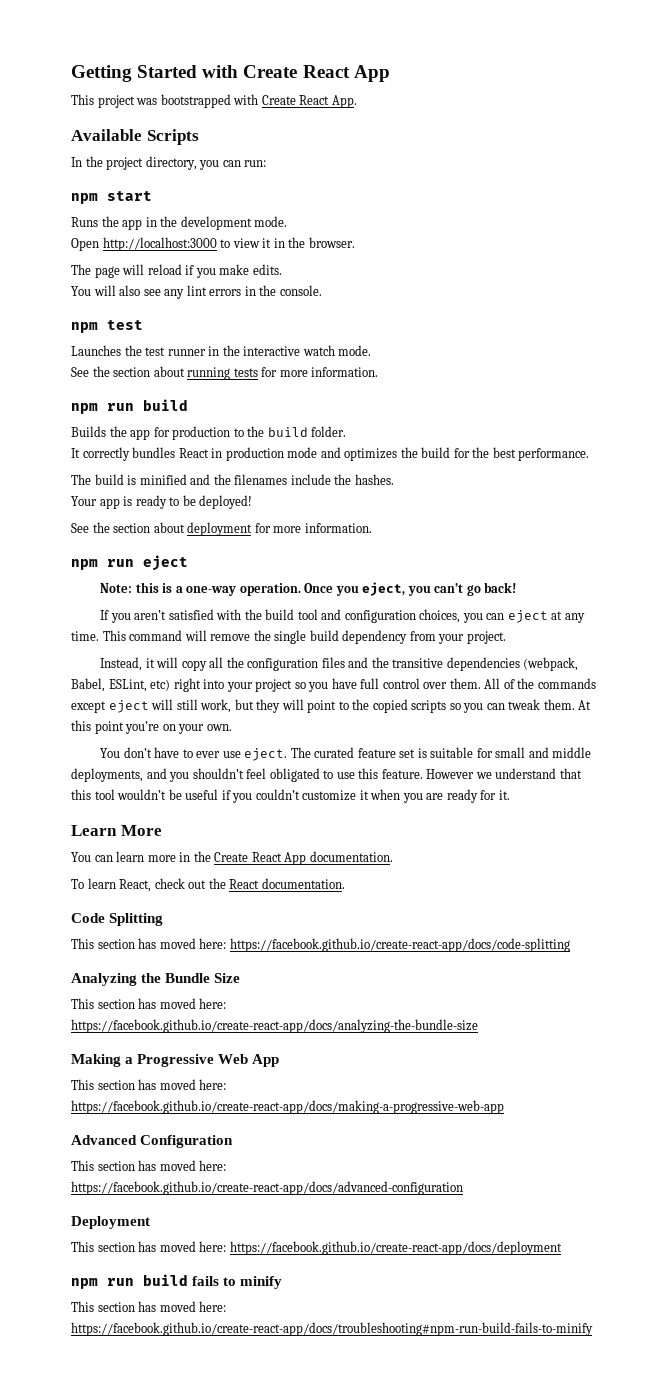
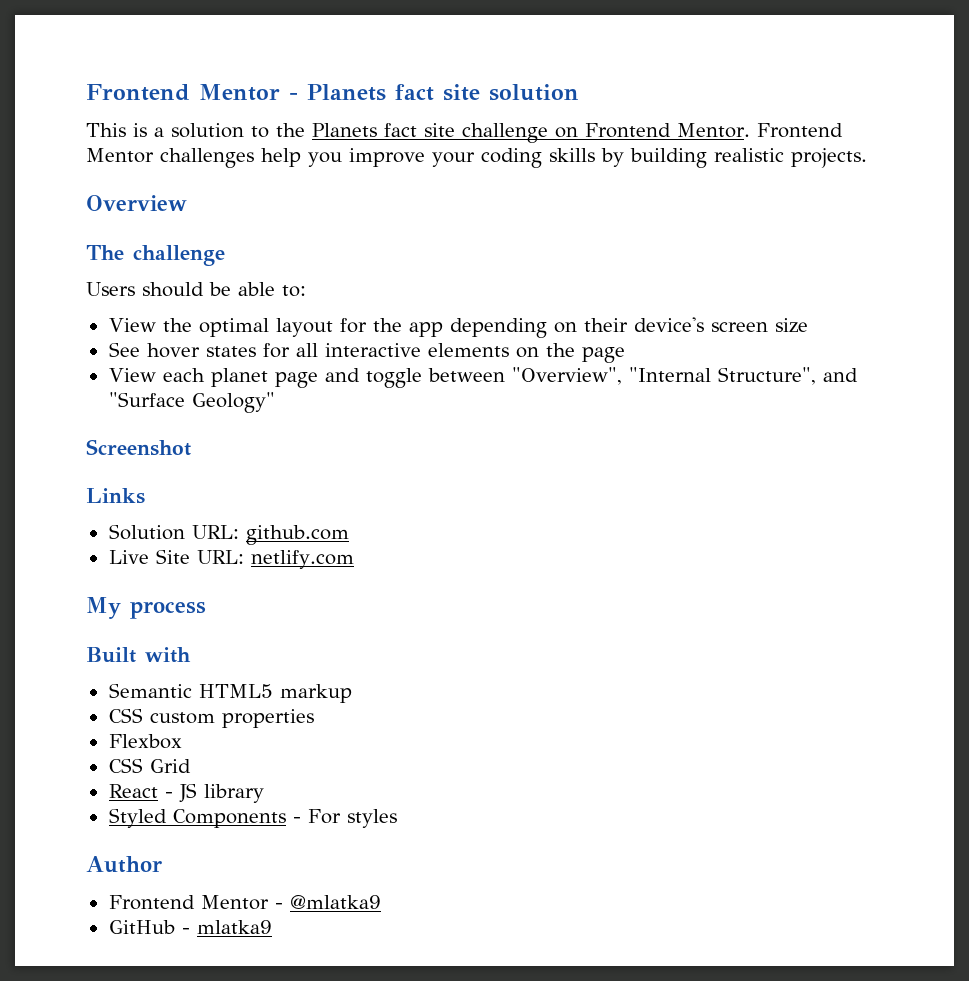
[71,65,390,82] [71,94,357,108] [71,129,199,145] [71,156,267,170] [71,191,152,204] [71,216,288,230] [71,237,355,251] [71,264,282,278] [71,285,322,299] [71,320,143,333] [71,345,372,356] [71,366,379,380] [71,399,188,414] [71,426,347,440] [71,447,590,461] [71,474,394,485] [71,495,253,509] [71,522,372,536] [71,555,188,571] [100,582,517,596] [100,609,585,623] [71,630,506,644] [100,657,579,671] [71,678,596,692] [71,699,592,713] [71,720,232,734] [100,747,592,761] [71,768,582,782] [71,789,510,803] [71,825,162,836] [71,851,393,865] [71,878,345,892] [71,913,164,926] [71,938,570,952] [71,973,241,986] [71,998,227,1009] [71,1019,478,1033] [71,1054,280,1067] [71,1079,227,1090] [71,1100,504,1114] [71,1135,234,1148] [71,1160,227,1171] [71,1181,463,1195] [71,1216,150,1229] [71,1241,562,1255] [71,1274,283,1289] [71,1301,227,1312] [71,1322,593,1336] Getting Started with Create React App // This project was bootstrapped with Create React App. // Available Scripts // In the project directory, you can run: // npm start // Runs the app in the development mode. // Open http://localhost:3000 to view it in the browser. // The page will reload if you make edits. // You will also see any lint errors in the console. // npm test // Launches the test runner in the interactive watch mode. // See the section about running tests for more information. // npm run build // Builds the app for production to the build folder. // It correctly bundles React in production mode and optimizes the build for the best performance. // The build is minified and the filenames include the hashes. // Your app is ready to be deployed! // See the section about deployment for more information. // npm run eject // Note: this is a one-way operation. Once you eject, you can’t go back! // If you aren’t satisfied with the build tool and configuration choices, you can eject at any time. This command will remove the single build dependency from your project. // Instead, it will copy all the configuration files and the transitive dependencies (webpack, Babel, ESLint, etc) right into your project so you have full control over them. All of the commands except eject will still work, but they will point to the copied scripts so you can tweak them. At this point you’re on your own. // You don’t have to ever use eject. The curated feature set is suitable for small and middle deployments, and you shouldn’t feel obligated to use this feature. However we understand that this tool wouldn’t be useful if you couldn’t customize it when you are ready for it. // Learn More // You can learn more in the Create React App documentation. // To learn React, check out the React documentation. // Code Splitting // This section has moved here: https://facebook.github.io/create-react-app/docs/code-splitting // Analyzing the Bundle Size // This section has moved here: https://facebook.github.io/create-react-app/docs/analyzing-the-bundle-size // Making a Progressive Web App // This section has moved here: https://facebook.github.io/create-react-app/docs/making-a-progressive-web-app // Advanced Configuration // This section has moved here: https://facebook.github.io/create-react-app/docs/advanced-configuration // Deployment // This section has moved here: https://facebook.github.io/create-react-app/docs/deployment // npm run build fails to minify // This section has moved here: https://facebook.github.io/create-react-app/docs/troubleshooting#npm-run-build-fails-to-minify -> [86,84,579,101] [86,123,843,143] [86,148,867,168] [86,195,187,211] [86,245,225,266] [86,282,306,297] [108,317,808,338] [108,342,625,363] [108,367,858,388] [108,392,275,413] [86,439,191,456] [86,488,145,504] [108,524,349,545] [108,549,354,569] [86,597,206,619] [86,647,191,663] [108,683,352,703] [108,708,314,728] [108,734,182,749] [108,758,191,773] [108,783,264,803] [108,808,397,828] [86,856,162,873] [108,895,381,910] [108,920,272,934] Frontend Mentor - Planets fact site solution // This is a solution to the Planets fact site challenge on Frontend Mentor. Frontend Mentor challenges help you improve your coding skills by building realistic projects. // Overview // The challenge // Users should be able to: // View the optimal layout for the app depending on their device's screen size // See hover states for all interactive elements on the page // View each planet page and toggle between "Overview", "Internal Structure", and "Surface Geology" // Screenshot // Links // Solution URL: github.com // Live Site URL: netlify.com // My process // Built with // Semantic HTML5 markup // CSS custom properties // Flexbox // CSS Grid // React - JS library // Styled Components - For styles // Author // Frontend Mentor - @mlatka9 // GitHub - mlatka9

